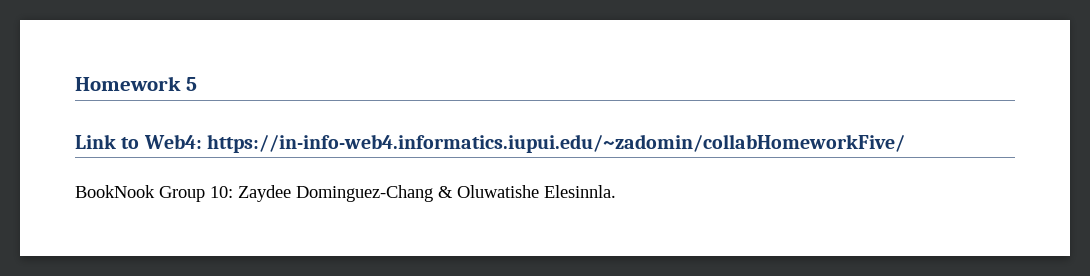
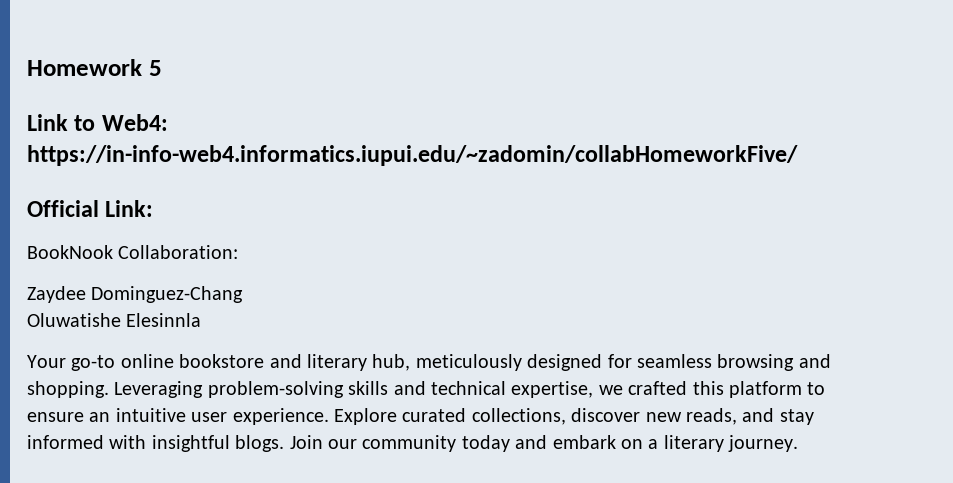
(905, 143) none -> [27,200,154,217] // Official Link:
[159,186,233,202] Group 10: -> [118,245,239,259] Collaboration: //
[438,185,616,198] & Oluwatishe Elesinnla. -> [27,313,202,327] [27,354,831,371] [27,381,826,398] [27,408,814,425] [27,435,799,452] // Oluwatishe Elesinnla // Your go-to online bookstore and literary hub, meticulously designed for seamless browsing and shopping. Leveraging problem-solving skills and technical expertise, we crafted this platform to ensure an intuitive user experience. Explore curated collections, discover new reads, and stay informed with insightful blogs. Join our community today and embark on a literary journey.

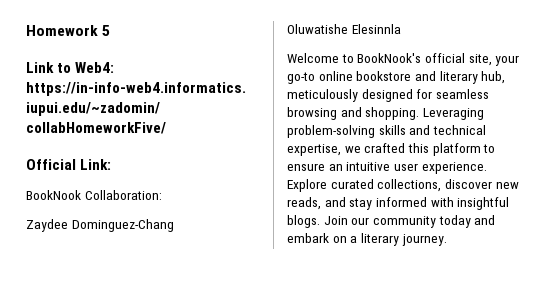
[27,355,66,368] Your -> [287,53,520,66] Welcome to BookNook's official site, your

